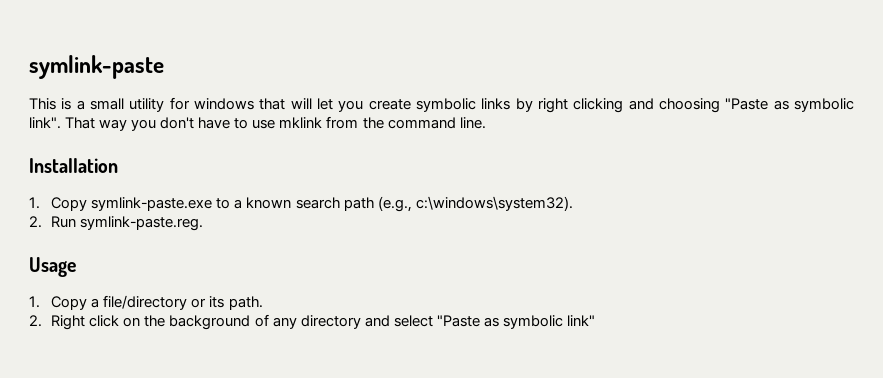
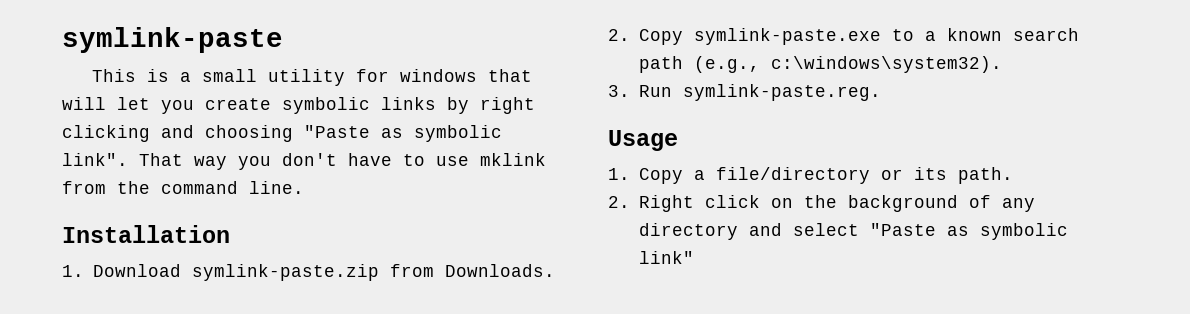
(40, 203) none -> [92,264,555,281] [608,29,630,41] Download symlink-paste.zip from Downloads. // 2.
[29,216,42,228] 2. -> [608,85,630,97] 3.

